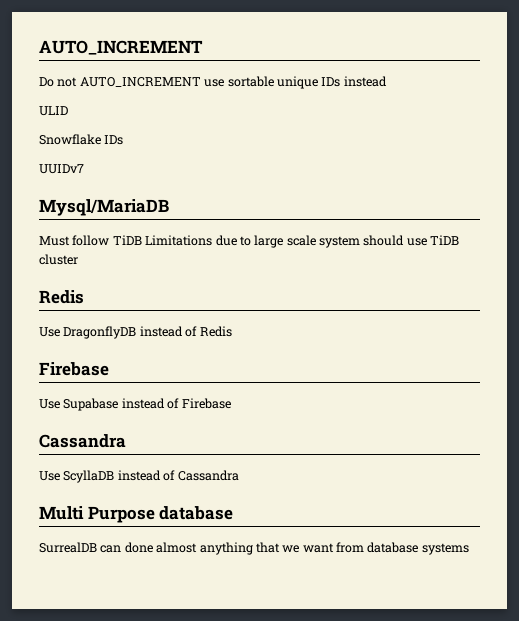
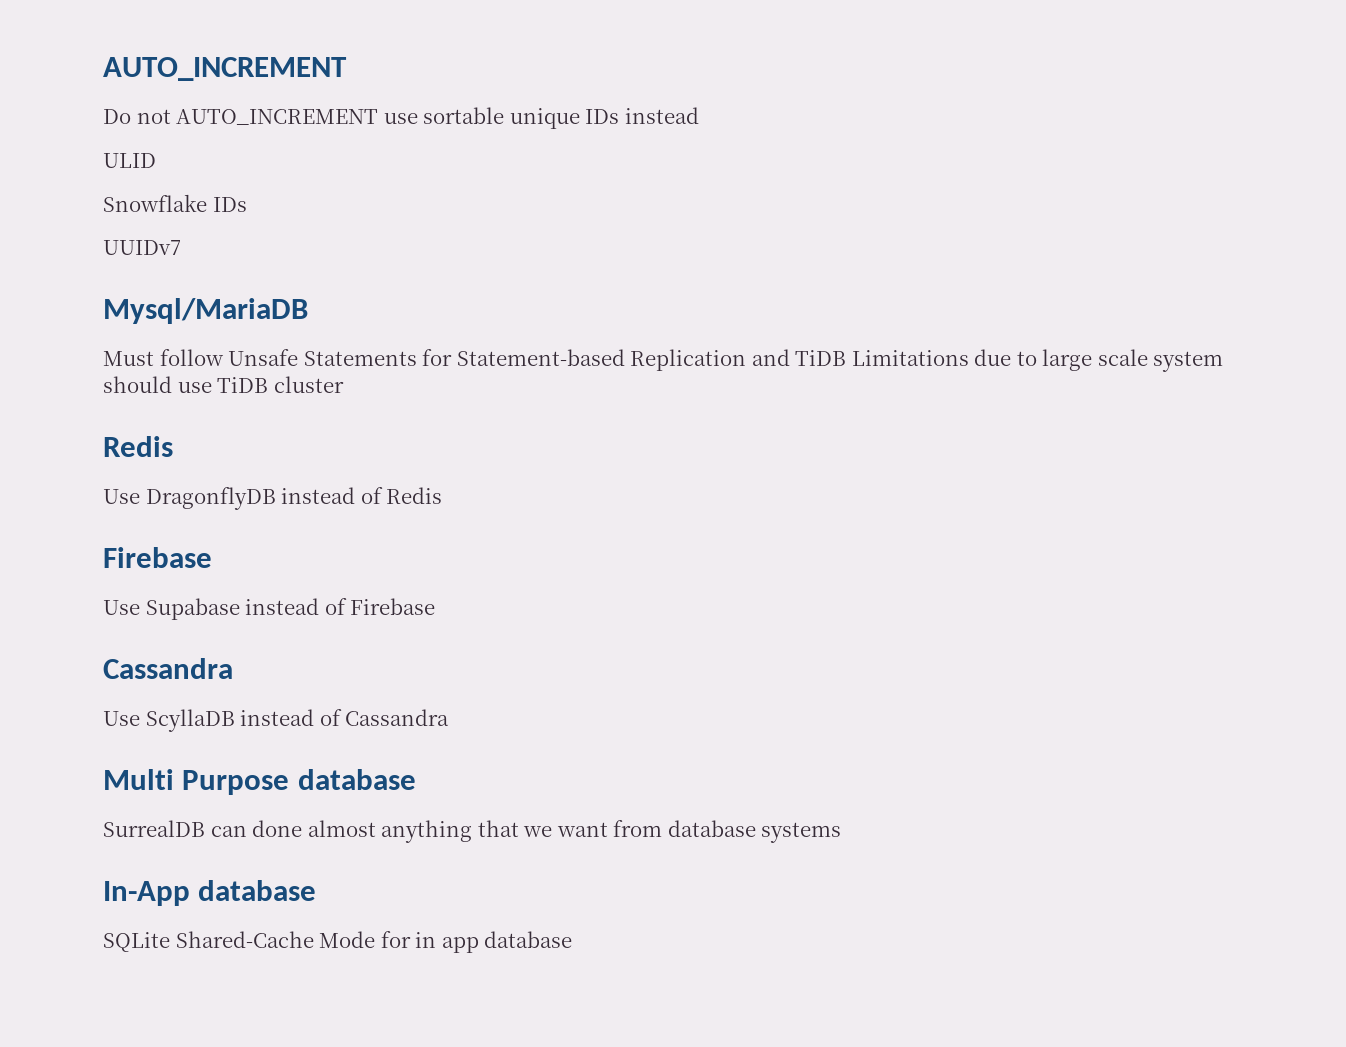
(110, 240) none -> [228,349,790,371] Unsafe Statements for Statement-based Replication and
(469, 549) none -> [103,880,317,906] [103,931,573,953] // In-App database // SQLite Shared-Cache Mode for in app database

